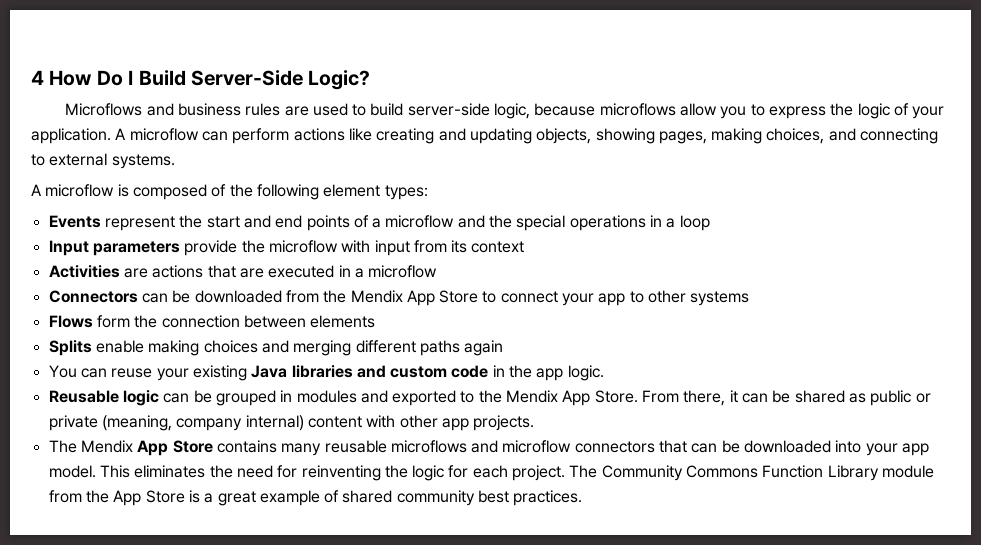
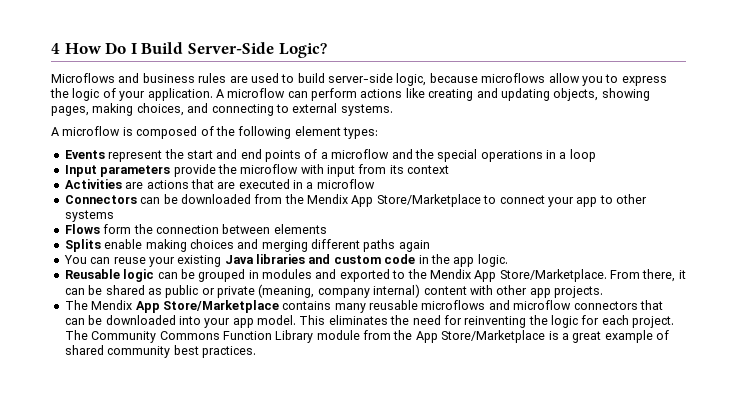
[439,290,479,303] Store -> [376,194,481,207] Store/Marketplace
[594,390,638,403] Store. -> [499,269,607,282] Store/Marketplace.
[172,440,213,453] Store -> [162,300,279,313] Store/Marketplace
[145,490,185,503] Store -> [441,330,546,343] Store/Marketplace

